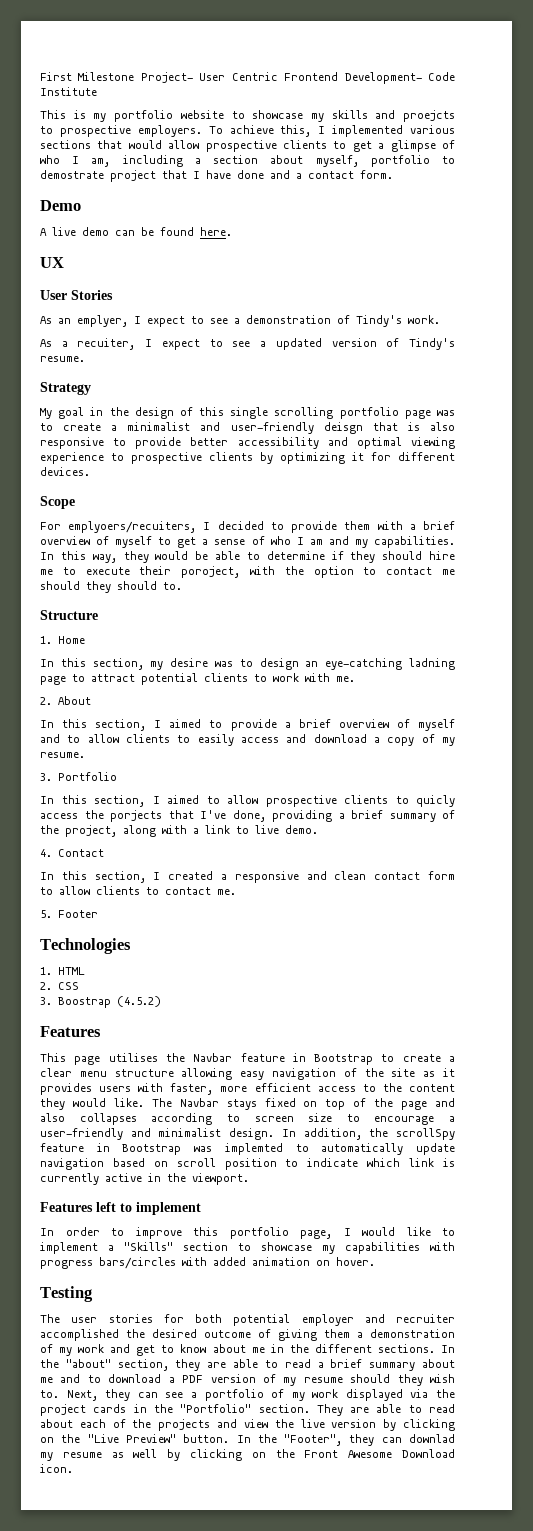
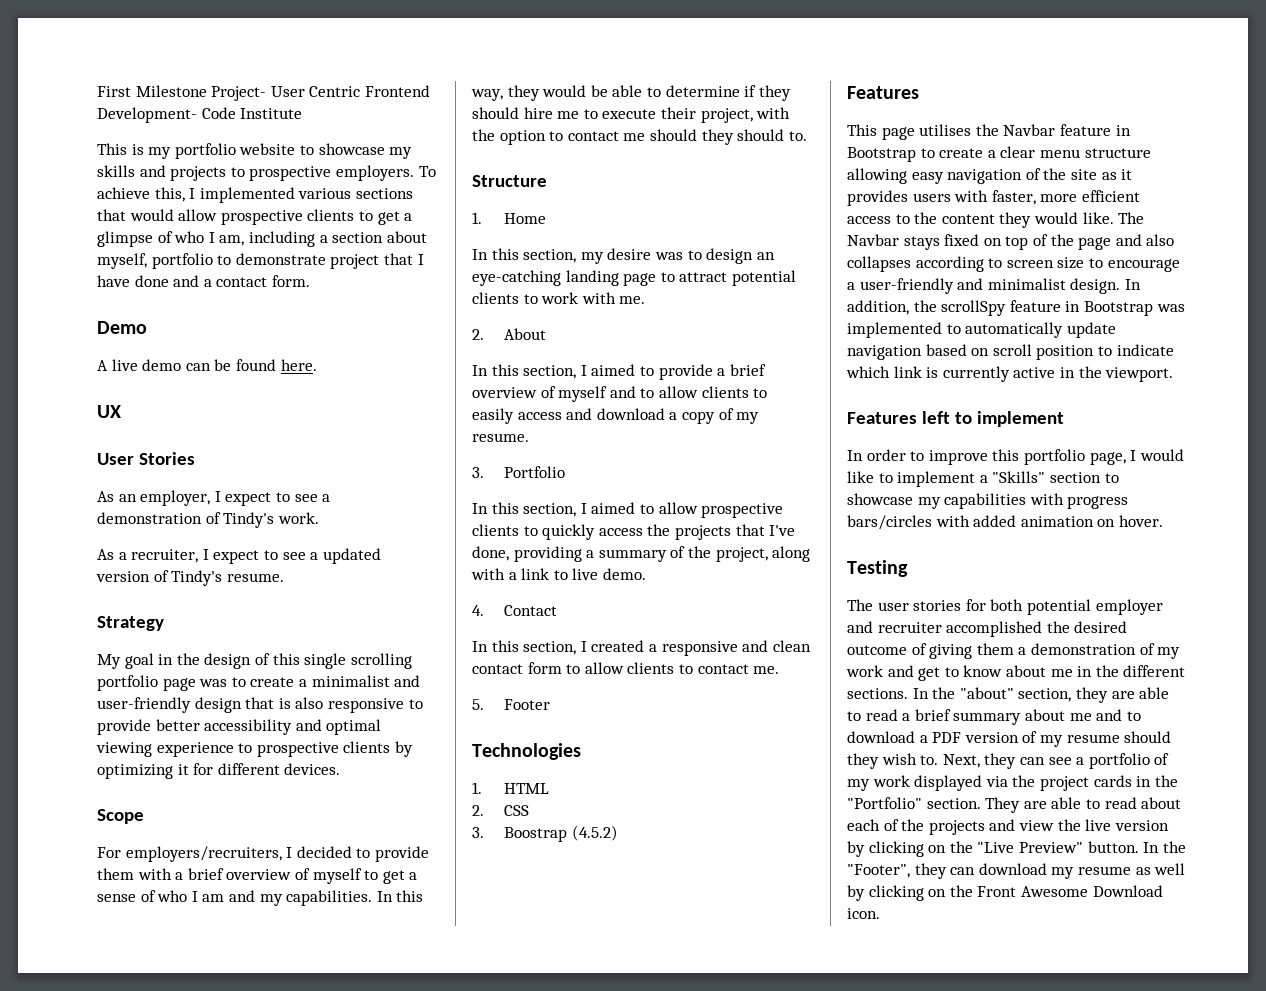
[402,110,455,122] proejcts -> [170,166,227,181] projects
[40,170,104,179] demostrate -> [235,253,326,265] demonstrate
[77,315,128,327] emplyer, -> [140,490,211,506] employer,
[77,338,136,350] recuiter, -> [131,549,199,563] recruiter,
[323,422,363,434] deisgn -> [194,697,242,713] design
[68,521,197,533] emplyoers/recuiters, -> [125,846,282,862] employers/recruiters,
[181,566,241,578] poroject, -> [700,108,753,123] project,
[409,658,456,670] ladning -> [565,270,619,286] landing
[416,795,455,807] quicly -> [542,524,596,540] quickly
[110,810,162,822] porjects -> [674,525,731,540] projects
[351,810,383,819] brief -> (595, 554) none
[224,1143,283,1155] implemted -> [847,322,942,338] implemented
[409,1434,456,1443] downlad -> [978,863,1047,875] download

